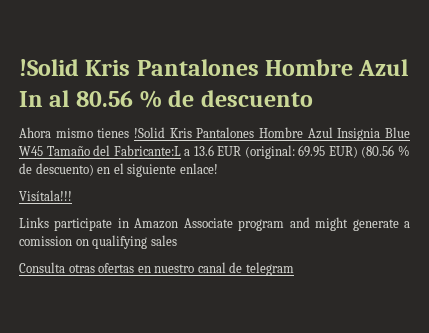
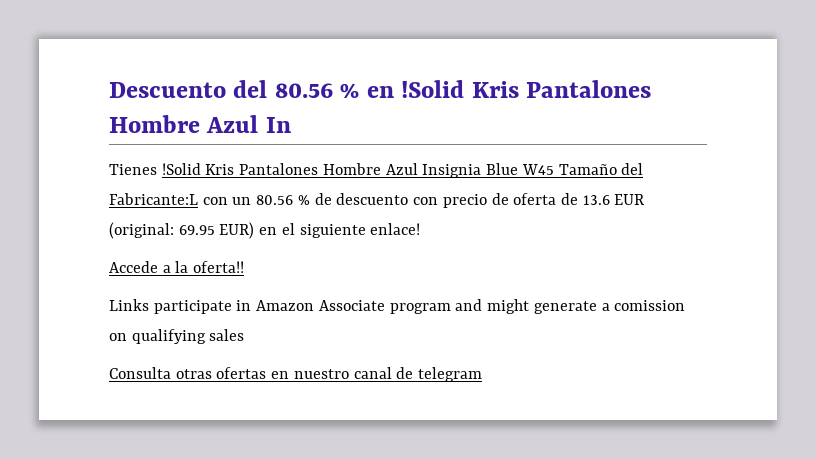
(19, 67) none -> [109,80,394,98] Descuento del 80.56 % en
[49,90,313,108] [19,127,130,138] al 80.56 % de descuento // Ahora mismo tienes -> [109,164,157,175] // Tienes
[184,149,191,156] a -> [202,193,578,208] con un 80.56 % de descuento con precio de oferta de
[361,145,410,158] [19,163,94,176] (80.56 % de descuento) -> (255, 230) none
[19,190,72,201] Visítala!!! -> [109,261,245,273] Accede a la oferta!!

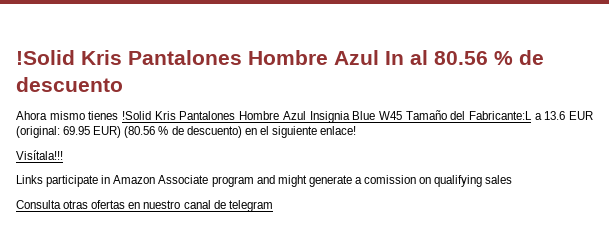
[109,80,394,98] Descuento del 80.56 % en -> (16, 57) none
[109,164,157,175] // Tienes -> [410,50,544,65] [16,77,123,92] [16,111,119,120] al 80.56 % de descuento // Ahora mismo tienes
[202,193,578,208] con un 80.56 % de descuento con precio de oferta de -> [534,113,542,120] a
(255, 230) none -> [124,126,242,138] (80.56 % de descuento)
[109,261,245,273] Accede a la oferta!! -> [16,150,63,160] Visítala!!!

